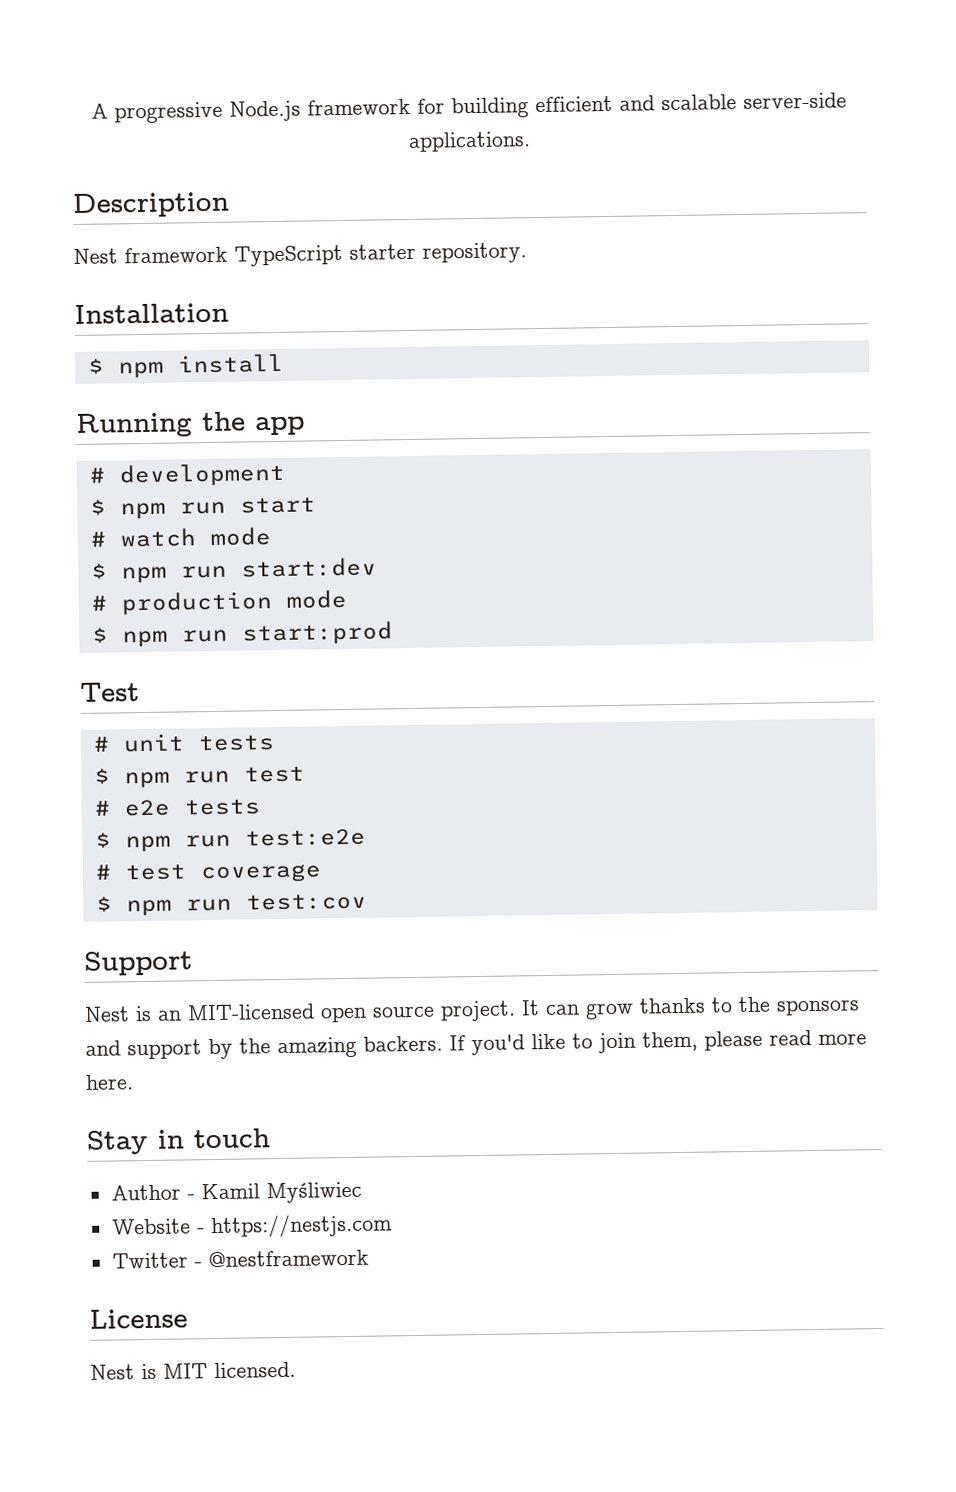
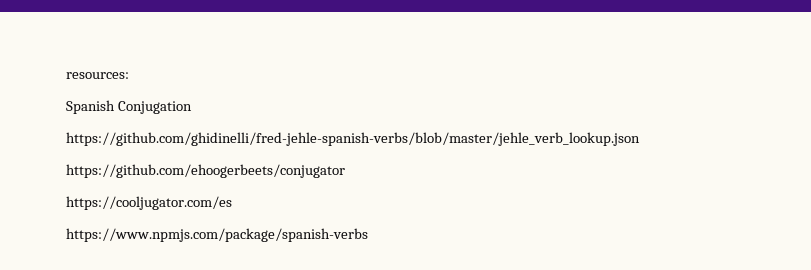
[90,92,847,124] [407,131,531,152] [72,191,230,219] [73,242,527,267] [74,302,229,325] [87,353,284,379] [75,411,305,438] [88,462,286,488] [89,497,316,520] [89,527,271,548] [90,557,377,584] [90,589,347,616] [91,621,393,648] [80,682,140,702] [92,733,275,753] [93,766,305,789] [93,799,261,817] [94,828,366,853] [94,863,322,884] [95,893,367,917] [84,950,193,976] [84,996,860,1023] [85,1030,867,1060] [85,1074,134,1090] [86,1128,270,1155] [110,1181,362,1204] [111,1213,393,1239] [111,1249,369,1269] [89,1308,188,1329] [90,1361,296,1380] A progressive Node.js framework for building efficient and scalable server-side applications. // Description // Nest framework TypeScript starter repository. // Installation // $ npm install // Running the app // # development // $ npm run start // # watch mode // $ npm run start:dev // # production mode // $ npm run start:prod // Test // # unit tests // $ npm run test // # e2e tests // $ npm run test:e2e // # test coverage // $ npm run test:cov // Support // Nest is an MIT-licensed open source project. It can grow thanks to the sponsors and support by the amazing backers. If you'd like to join them, please read more here. // Stay in touch // Author - Kamil Myśliwiec // Website - https://nestjs.com // Twitter - @nestframework // License // Nest is MIT licensed. -> [66,72,129,79] [66,100,192,114] [66,132,640,146] [66,164,345,178] [66,196,232,210] [66,228,368,242] resources: // Spanish Conjugation // https://github.com/ghidinelli/fred-jehle-spanish-verbs/blob/master/jehle_verb_lookup.json // https://github.com/ehoogerbeets/conjugator // https://cooljugator.com/es // https://www.npmjs.com/package/spanish-verbs

